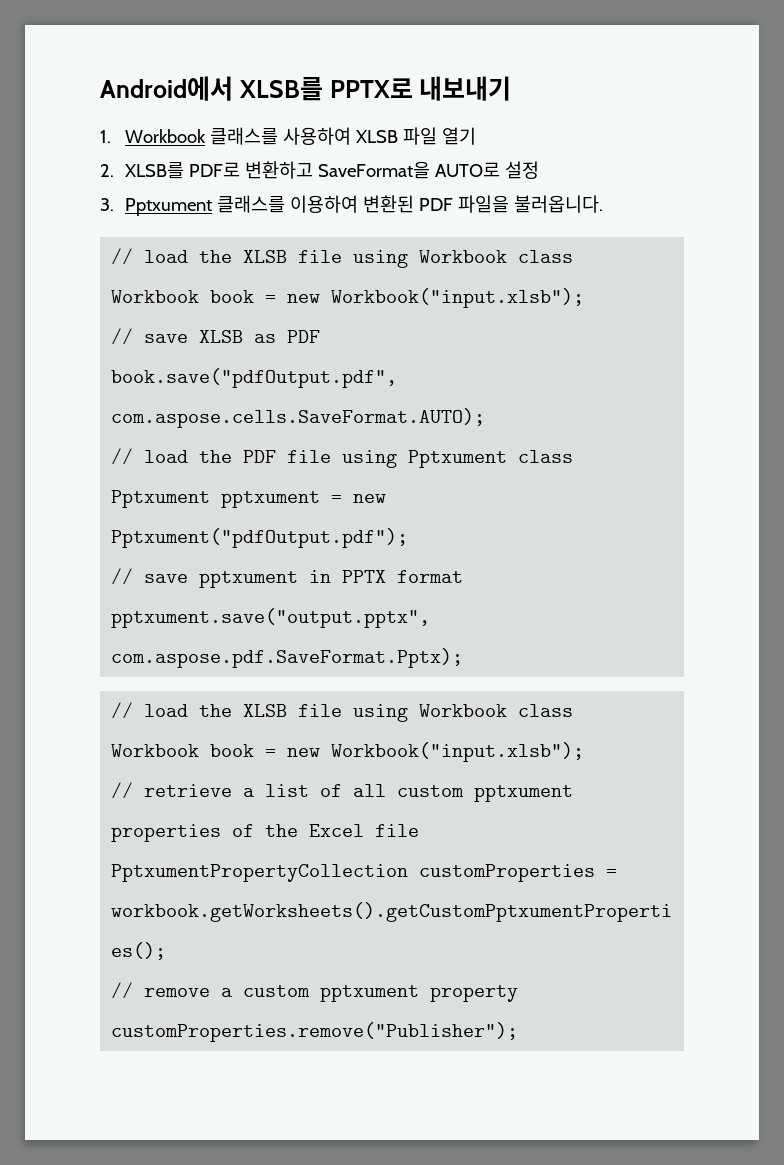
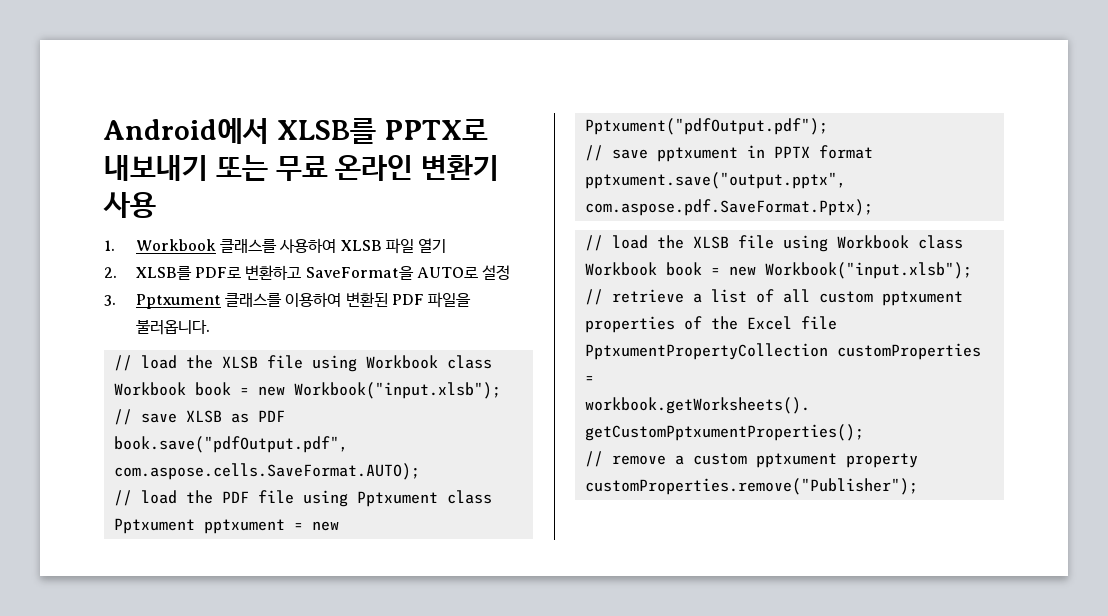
(512, 88) none -> [215,155,500,181] [103,192,156,218] 또는 무료 온라인 변환기 사용

